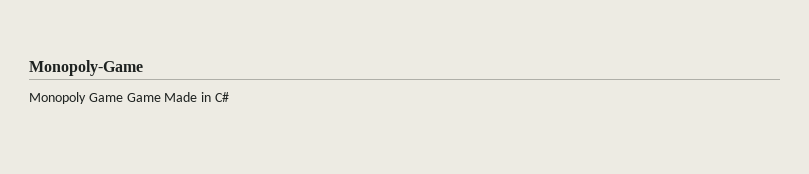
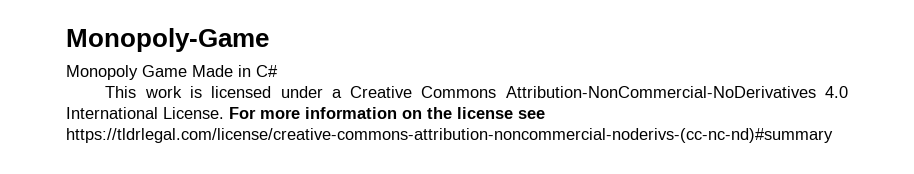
[126,93,161,102] Game -> (187, 71) none
(229, 97) none -> [105,86,848,98] [66,107,545,119] [66,128,833,143] // This work is licensed under a Creative Commons Attribution-NonCommercial-NoDerivatives 4.0 International License. For more information on the license see https://tldrlegal.com/license/creative-commons-attribution-noncommercial-noderivs-(cc-nc-nd)#summary

